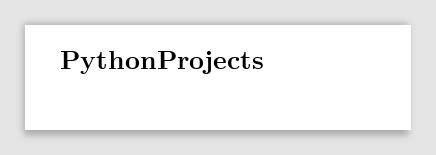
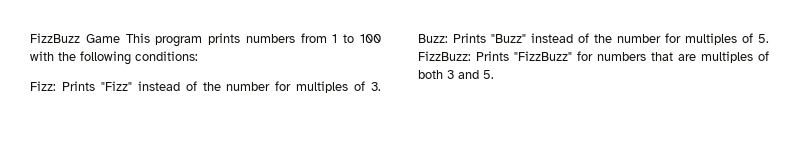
[60,51,264,74] PythonProjects -> [30,33,381,47] [30,51,198,65] [30,81,381,93] [418,33,769,45] [418,51,769,63] [418,70,494,79] FizzBuzz Game This program prints numbers from 1 to 100 with the following conditions: // Fizz: Prints "Fizz" instead of the number for multiples of 3. Buzz: Prints "Buzz" instead of the number for multiples of 5. FizzBuzz: Prints "FizzBuzz" for numbers that are multiples of both 3 and 5.

